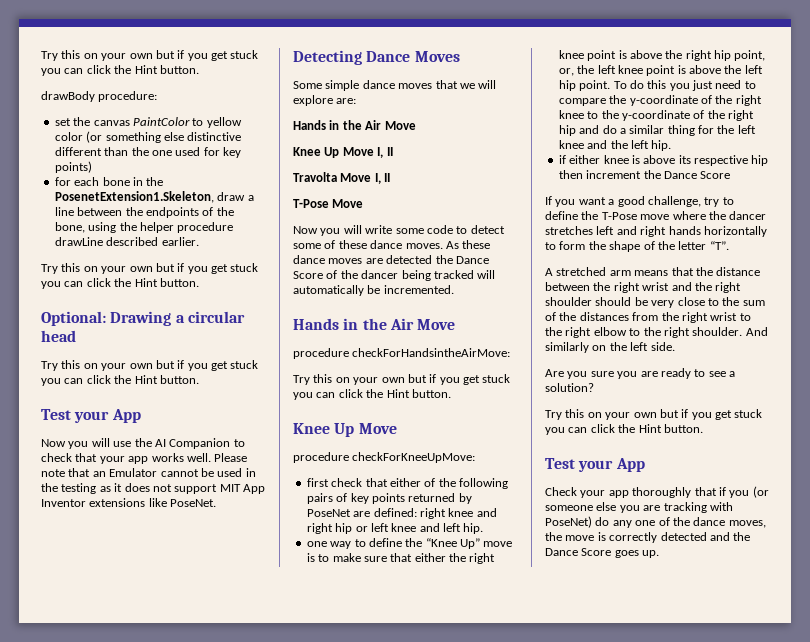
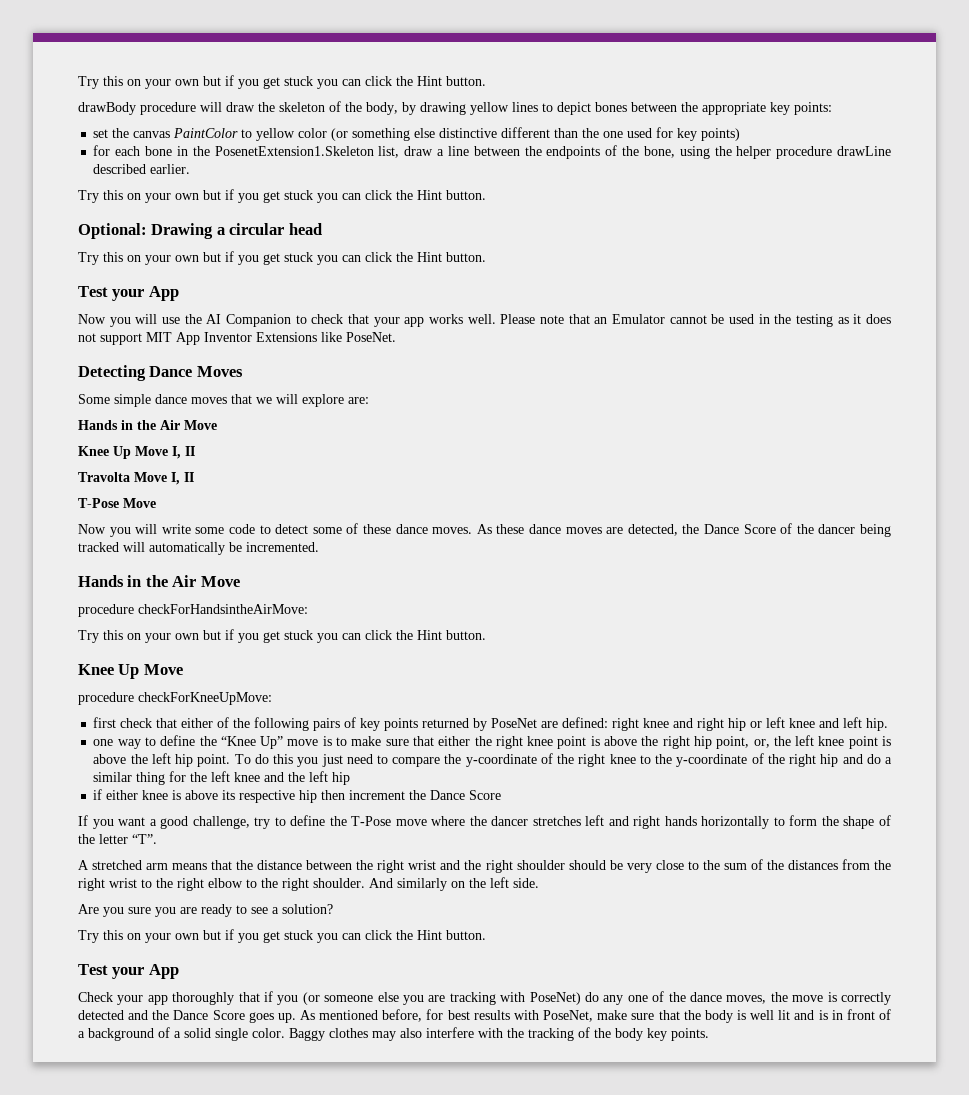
[98,91,158,102] procedure: -> [140,101,832,115] procedure will draw the skeleton of the body, by drawing yellow lines to depict bones between the appropriate key points:
[54,191,214,203] PosenetExtension1.Skeleton, -> [214,146,400,158] PosenetExtension1.Skeleton list,
[89,498,146,507] extensions -> [256,332,317,342] Extensions
[386,255,433,264] detected -> [627,524,678,536] detected,
[651,140,672,151] hip. -> [332,772,351,785] hip
(660, 554) none -> [300,1009,892,1023] [78,1027,709,1041] As mentioned before, for best results with PoseNet, make sure that the body is well lit and is in front of a background of a solid single color. Baggy clothes may also interfere with the tracking of the body key points.

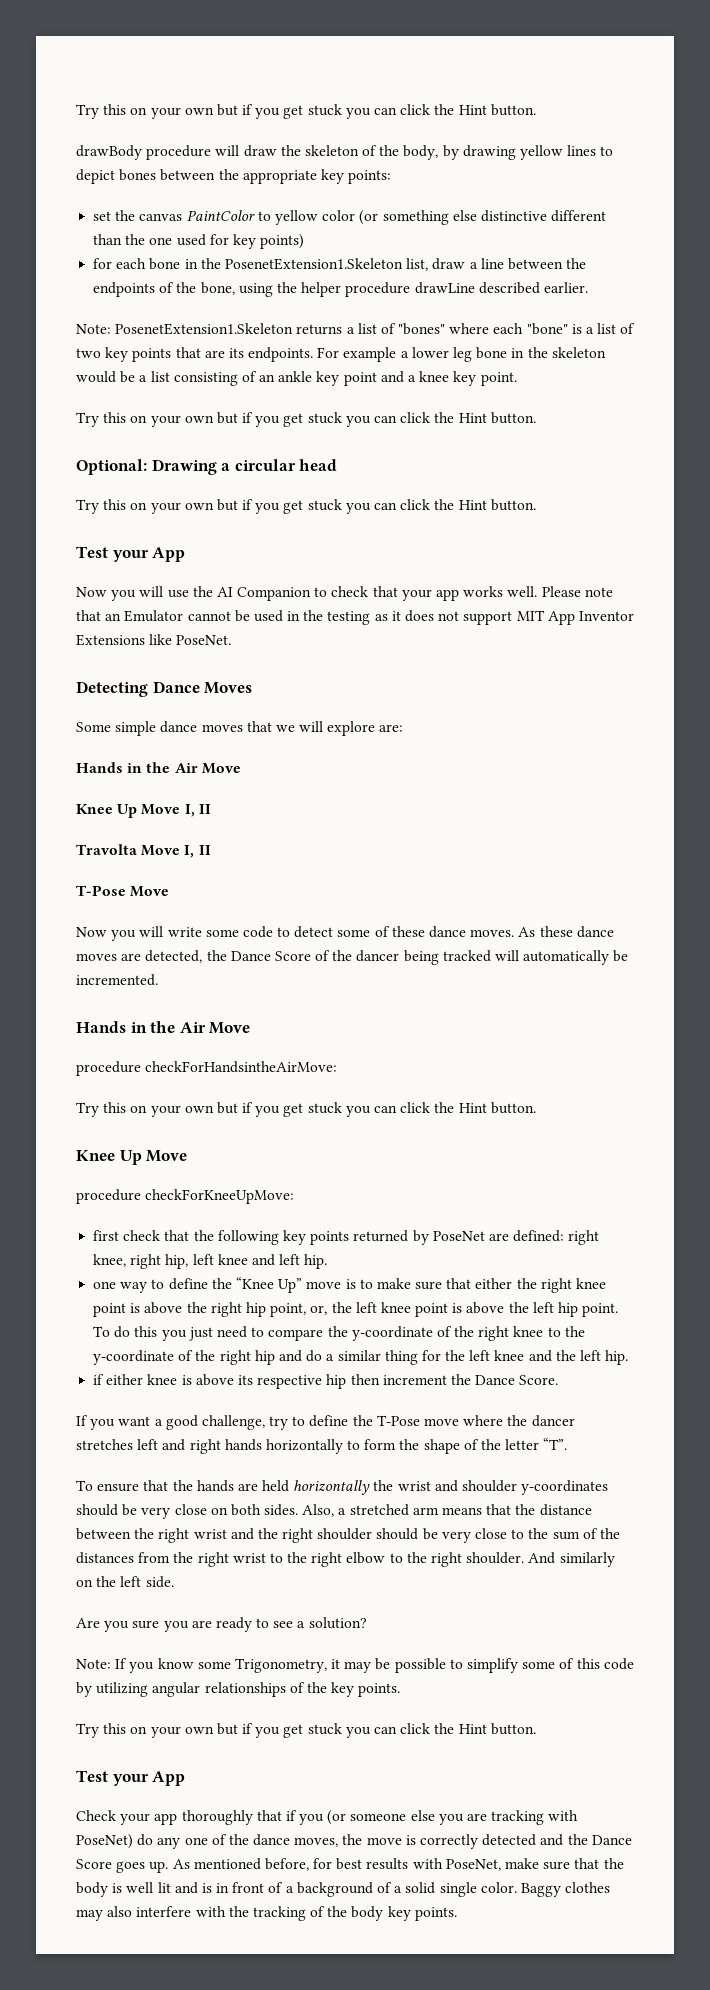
(191, 169) none -> [76,323,636,335] [76,347,606,362] [76,371,517,386] // Note: PosenetExtension1.Skeleton returns a list of "bones" where each "bone" is a list of two key points that are its endpoints. For example a lower leg bone in the skeleton would be a list consisting of an ankle key point and a knee key point.
[181,717,357,731] either of the following pairs of -> [193,1230,279,1245] the following
[643,718,763,731] knee and right hip or -> [93,1254,189,1269] knee, right hip,
[332,772,351,785] hip -> [605,1350,629,1365] hip.
[469,790,502,800] Score -> [519,1375,559,1385] Score.
[78,860,89,870] A -> [76,1480,609,1495] [76,1504,347,1519] To ensure that the hands are held horizontally the wrist and shoulder y-coordinates should be very close on both sides. Also, a
(333, 909) none -> [76,1658,634,1673] [76,1682,401,1697] // Note: If you know some Trigonometry, it may be possible to simplify some of this code by utilizing angular relationships of the key points.

